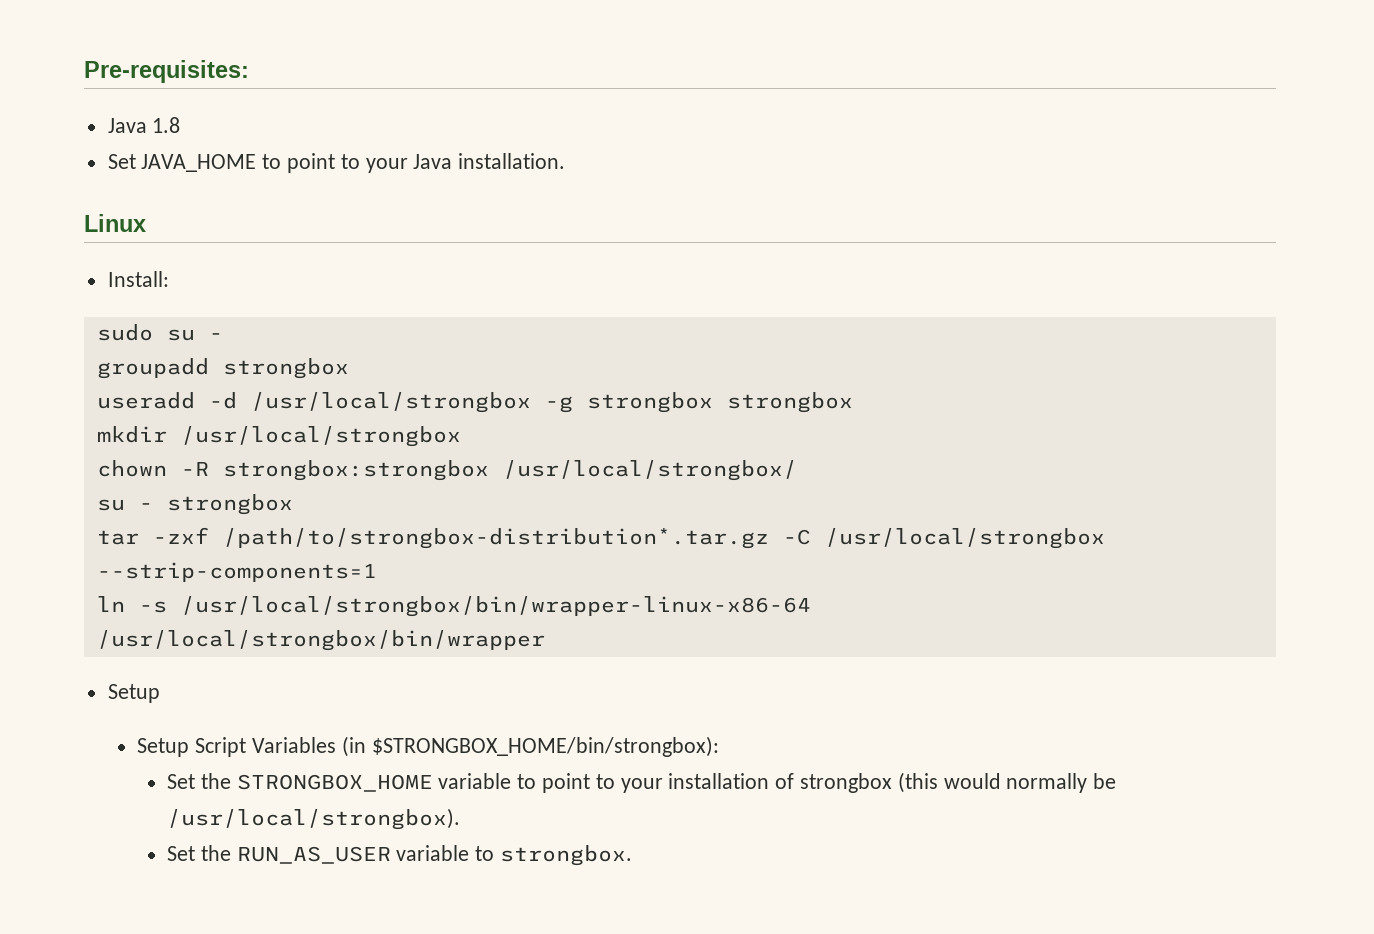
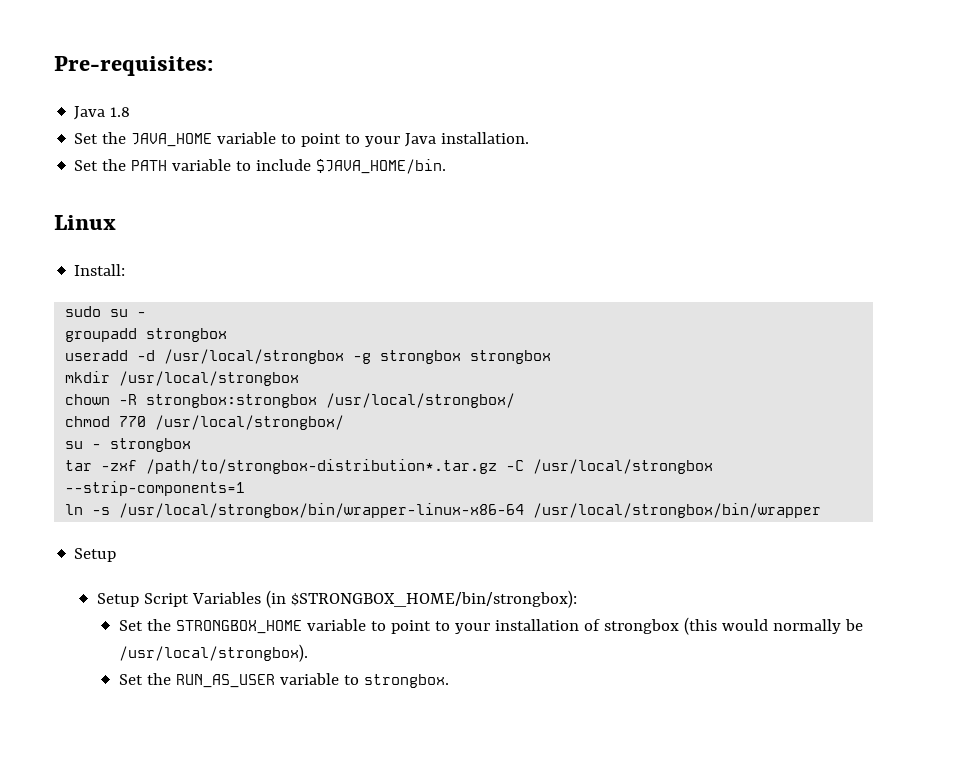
[141,154,257,172] JAVA_HOME -> [102,132,277,147] the JAVA_HOME variable
(566, 161) none -> [74,159,447,174] // Set the PATH variable to include $JAVA_HOME/bin.
(797, 470) none -> [65,415,345,430] // chmod 770 /usr/local/strongbox/

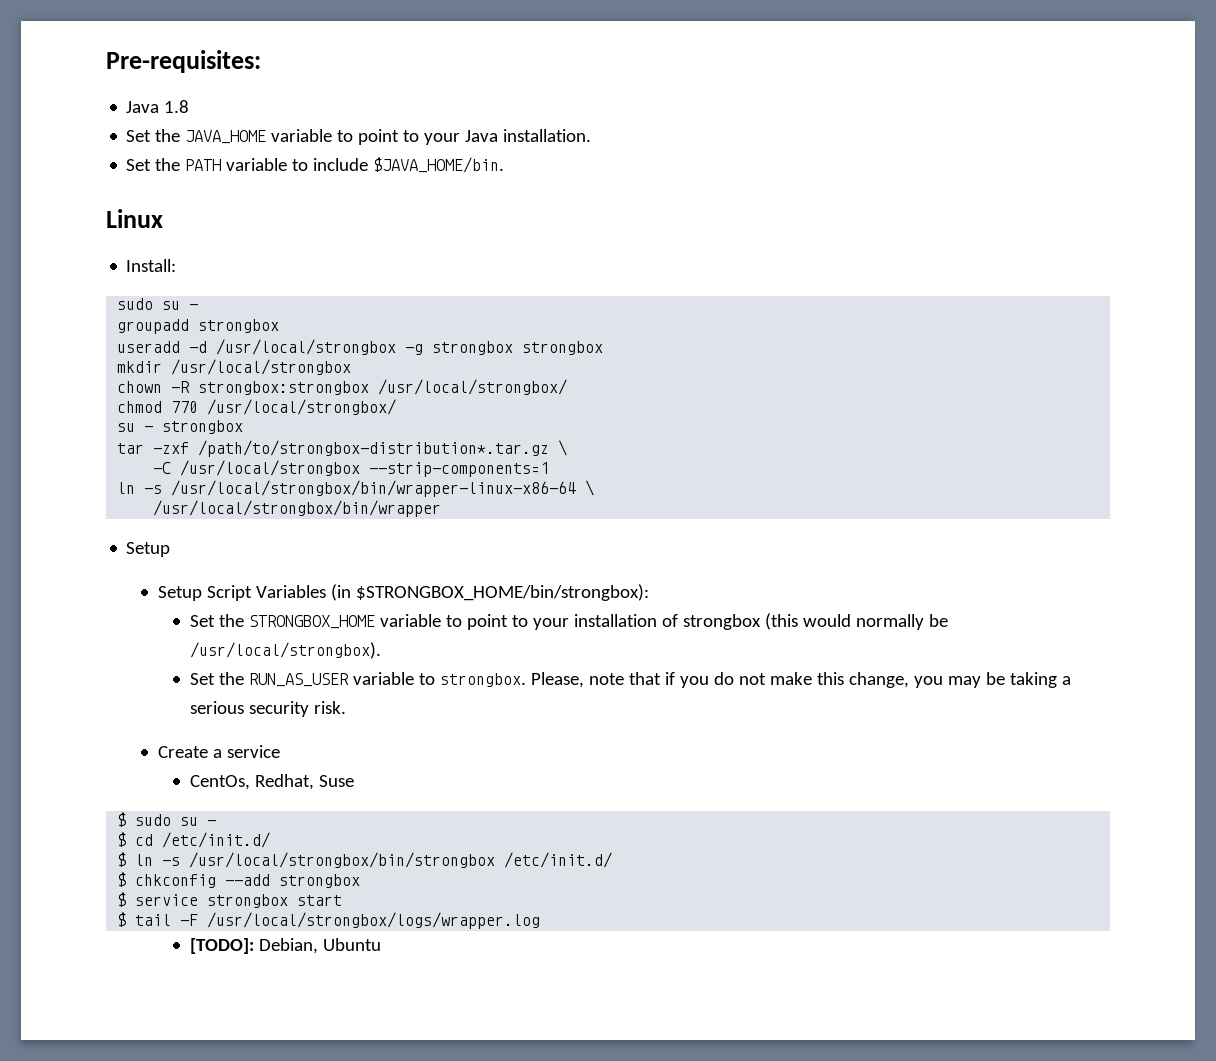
(498, 466) none -> [558,440,568,456] \ //
(525, 510) none -> [585,480,595,496] \ //
(449, 681) none -> [530,672,1071,688] [189,701,346,717] [158,745,281,758] [189,774,354,790] [117,812,217,827] [117,832,271,848] [117,852,613,868] [117,872,361,888] [117,892,343,908] [117,912,541,929] [189,938,381,954] Please, note that if you do not make this change, you may be taking a serious security risk. // Create a service // CentOs, Redhat, Suse // $ sudo su - // $ cd /etc/init.d/ // $ ln -s /usr/local/strongbox/bin/strongbox /etc/init.d/ // $ chkconfig --add strongbox // $ service strongbox start // $ tail -F /usr/local/strongbox/logs/wrapper.log // [TODO]: Debian, Ubuntu

